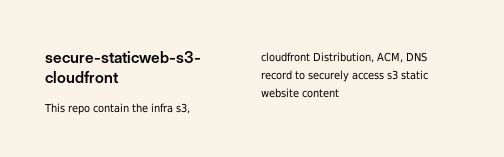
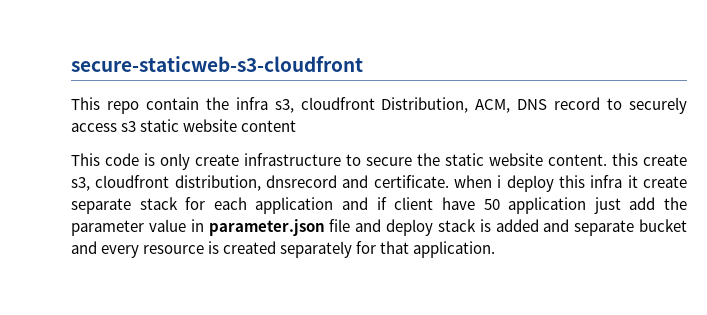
(339, 93) none -> [71,153,687,170] [71,175,687,192] [71,197,688,214] [71,219,687,236] [71,241,496,258] // This code is only create infrastructure to secure the static website content. this create s3, cloudfront distribution, dnsrecord and certificate. when i deploy this infra it create separate stack for each application and if client have 50 application just add the parameter value in parameter.json file and deploy stack is added and separate bucket and every resource is created separately for that application.

